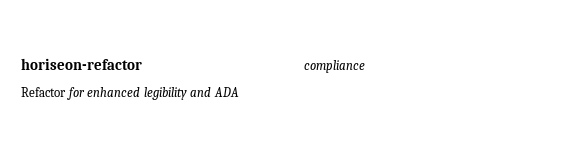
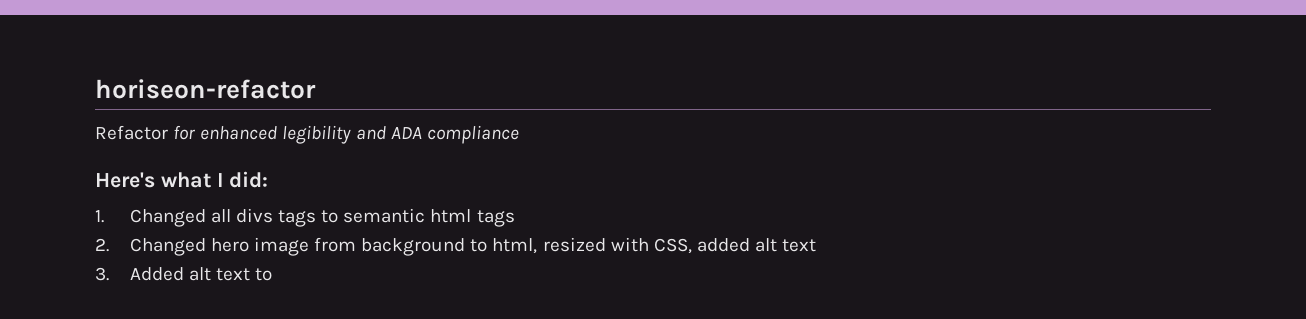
(365, 66) none -> [95,171,269,188] [95,208,515,227] [95,237,817,256] [95,267,273,281] // Here's what I did: // 1. Changed all divs tags to semantic html tags // 2. Changed hero image from background to html, resized with CSS, added alt text // 3. Added alt text to

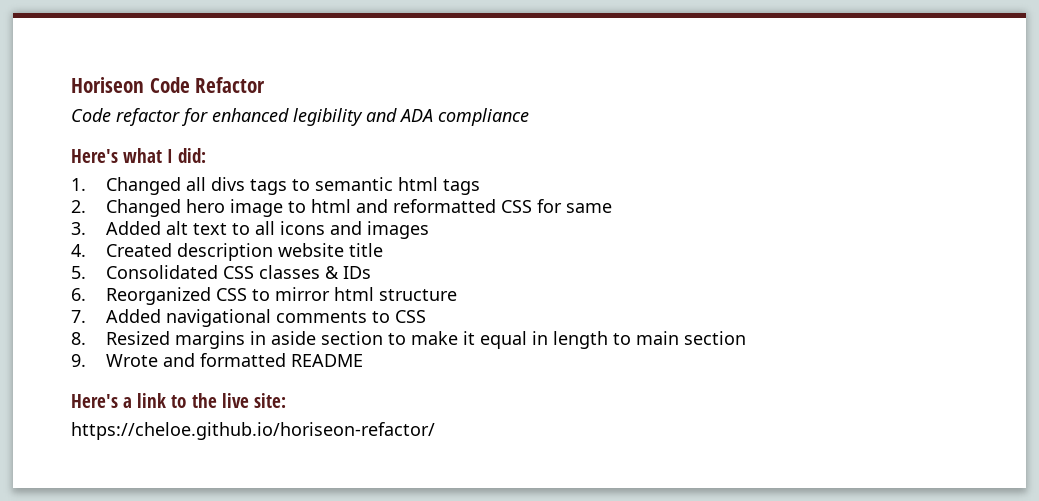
[95,79,316,99] [95,125,168,140] horiseon-refactor // Refactor -> [71,77,266,93] [71,108,180,126] Horiseon Code Refactor // Code refactor
[314,237,817,256] from background to html, resized with CSS, added alt text -> [287,199,612,213] to html and reformatted CSS for same
(273, 274) none -> [254,221,429,239] [71,243,383,261] [71,265,371,279] [71,287,457,305] [71,309,426,327] [71,331,746,349] [71,353,363,367] [71,393,286,408] [71,422,435,440] all icons and images // 4. Created description website title // 5. Consolidated CSS classes & IDs // 6. Reorganized CSS to mirror html structure // 7. Added navigational comments to CSS // 8. Resized margins in aside section to make it equal in length to main section // 9. Wrote and formatted README // Here's a link to the live site: // https://cheloe.github.io/horiseon-refactor/

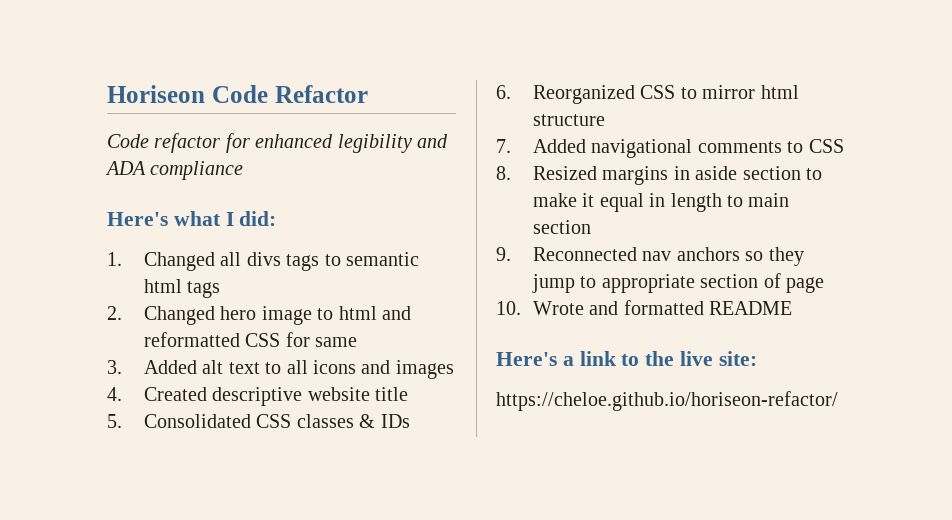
[176,243,273,261] description -> [212,387,303,406] descriptive
(86, 360) none -> [533,247,804,266] [532,273,825,293] [496,301,521,315] Reconnected nav anchors so they jump to appropriate section of page // 10.

